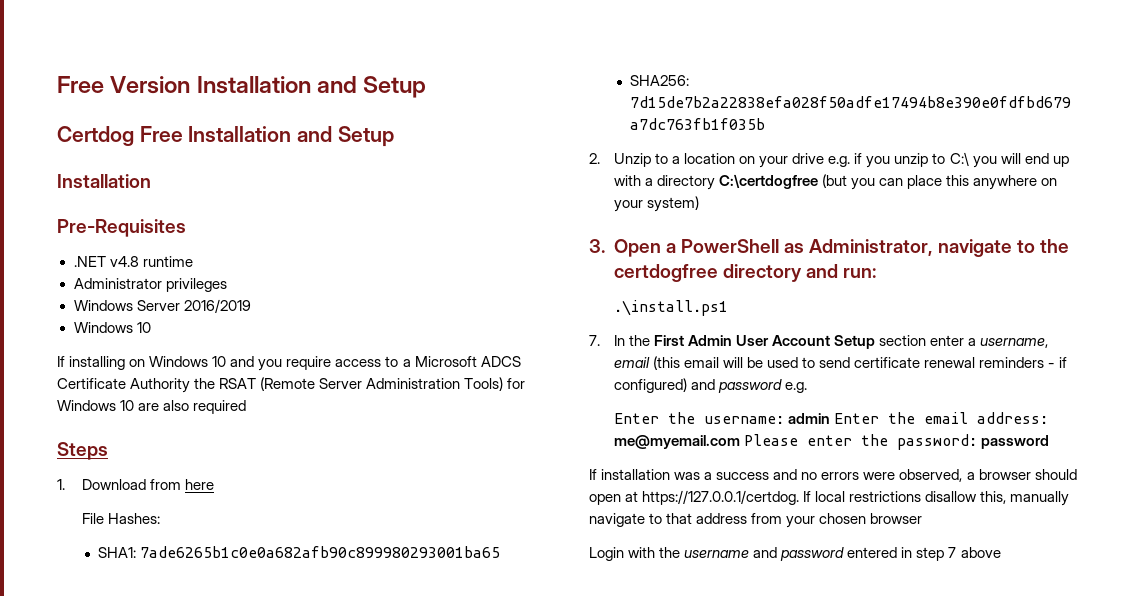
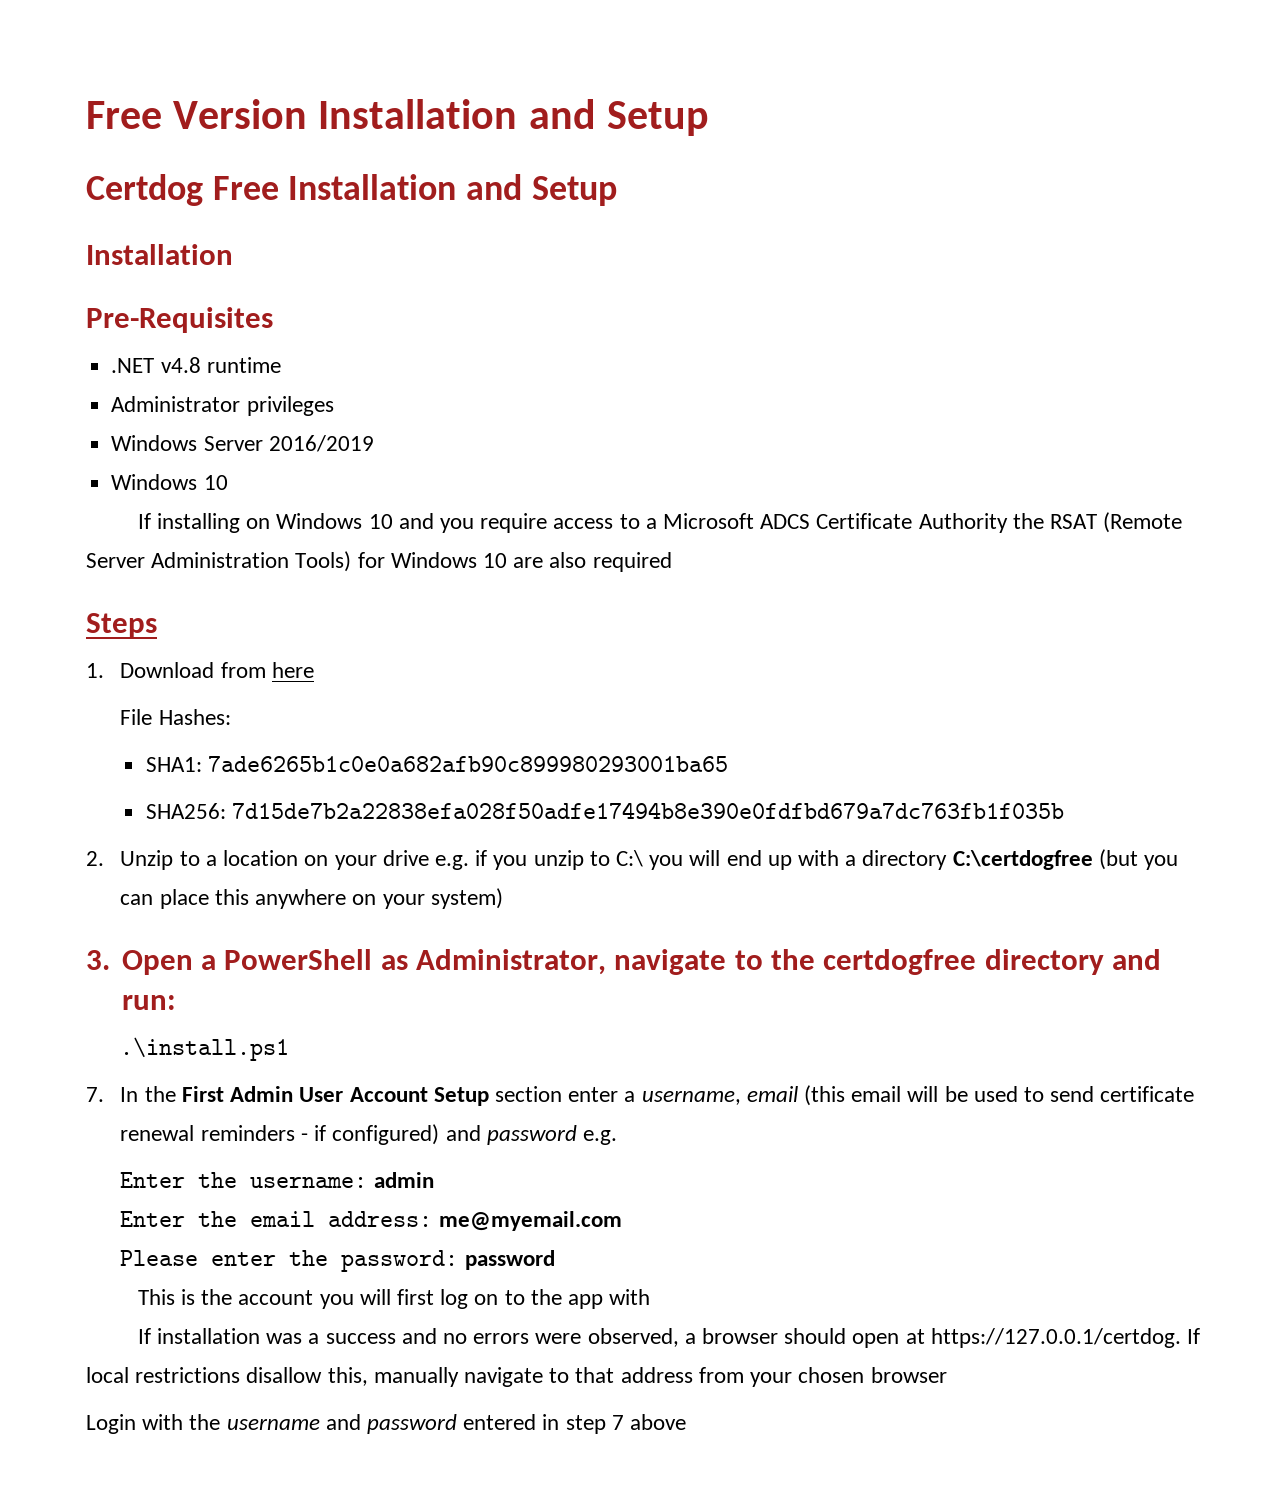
(830, 418) none -> (434, 1180) //
(740, 442) none -> (622, 1221) //
(1049, 442) none -> [137,1289,651,1309] // This is the account you will first log on to the app with

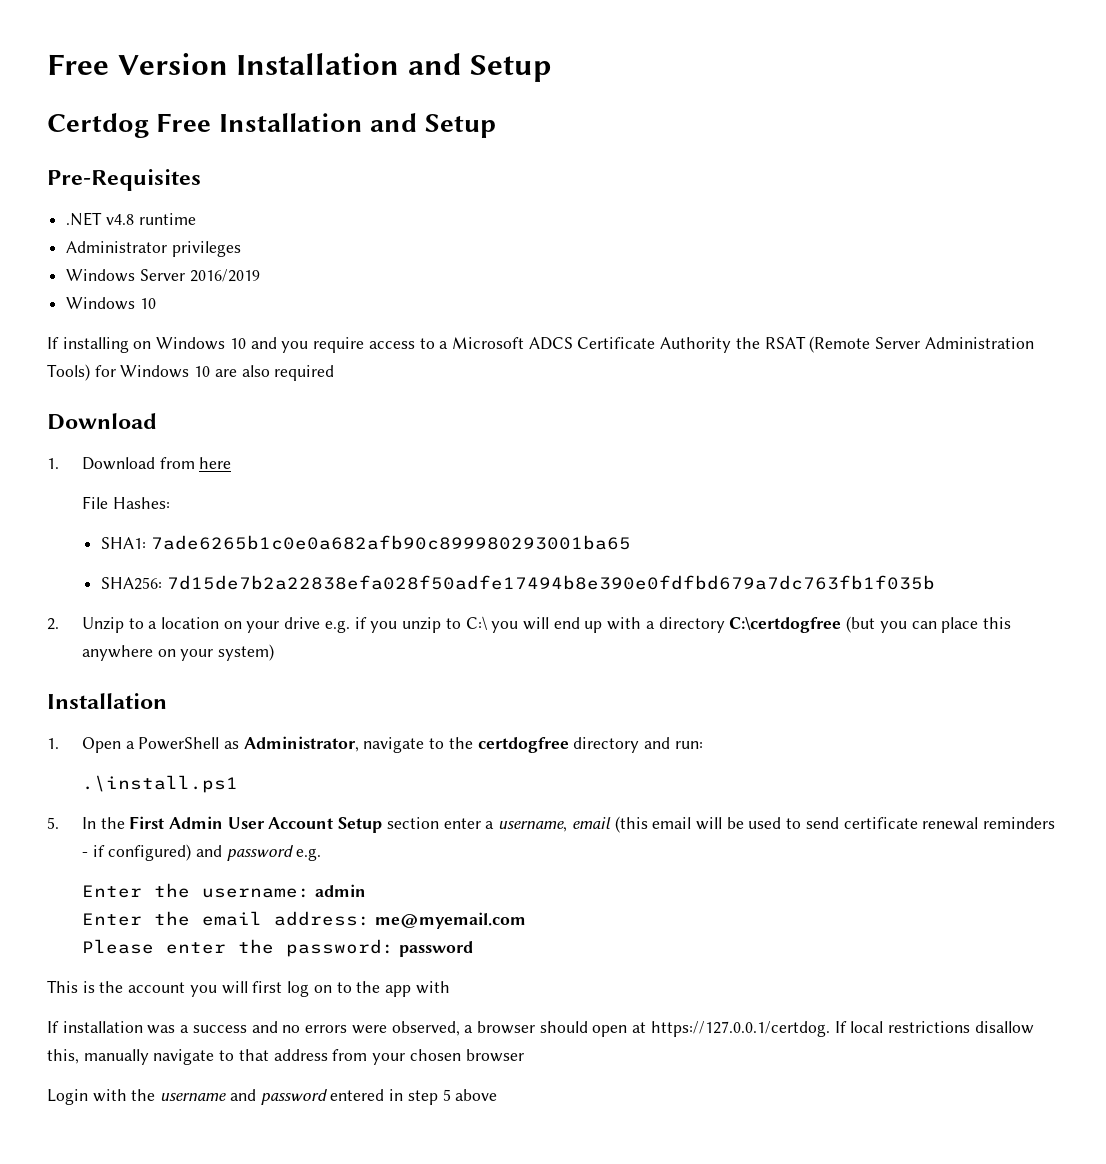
[86,244,233,265] // Installation -> (496, 126) none
[86,613,157,638] Steps -> [47,413,157,430] Download
[86,950,110,970] 3. -> [47,693,167,709] [47,738,59,749] Installation // 1.
[86,1087,104,1102] 7. -> [47,817,59,829] 5.
[611,1415,624,1430] 7 -> [442,1089,451,1101] 5

